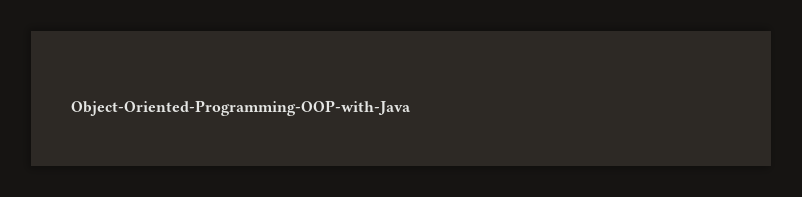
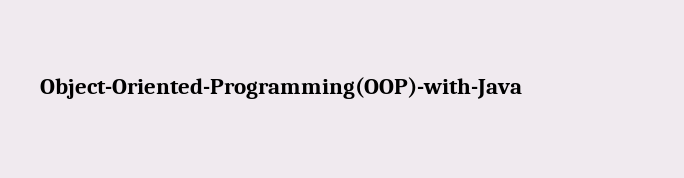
[71,100,411,116] Object-Oriented-Programming-OOP-with-Java -> [40,77,522,99] Object-Oriented-Programming(OOP)-with-Java

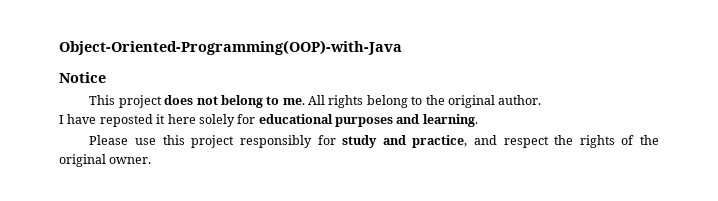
(522, 88) none -> [59,72,106,83] [89,95,542,108] [59,114,478,127] [89,135,659,148] [59,154,152,167] // Notice // This project does not belong to me. All rights belong to the original author. // I have reposted it here solely for educational purposes and learning. // Please use this project responsibly for study and practice, and respect the rights of the original owner.

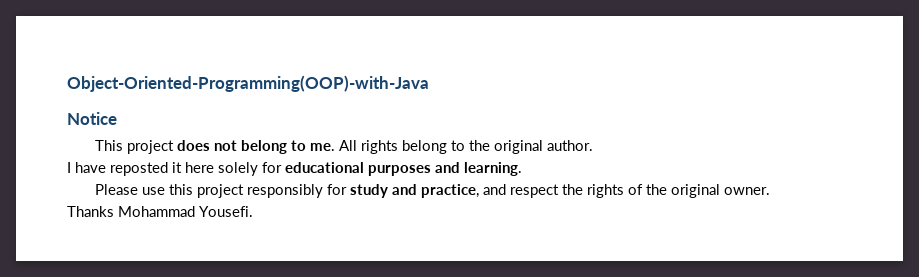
(152, 160) none -> [67,206,253,217] // Thanks Mohammad Yousefi.

